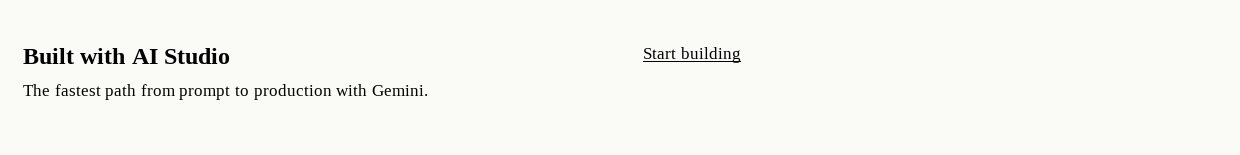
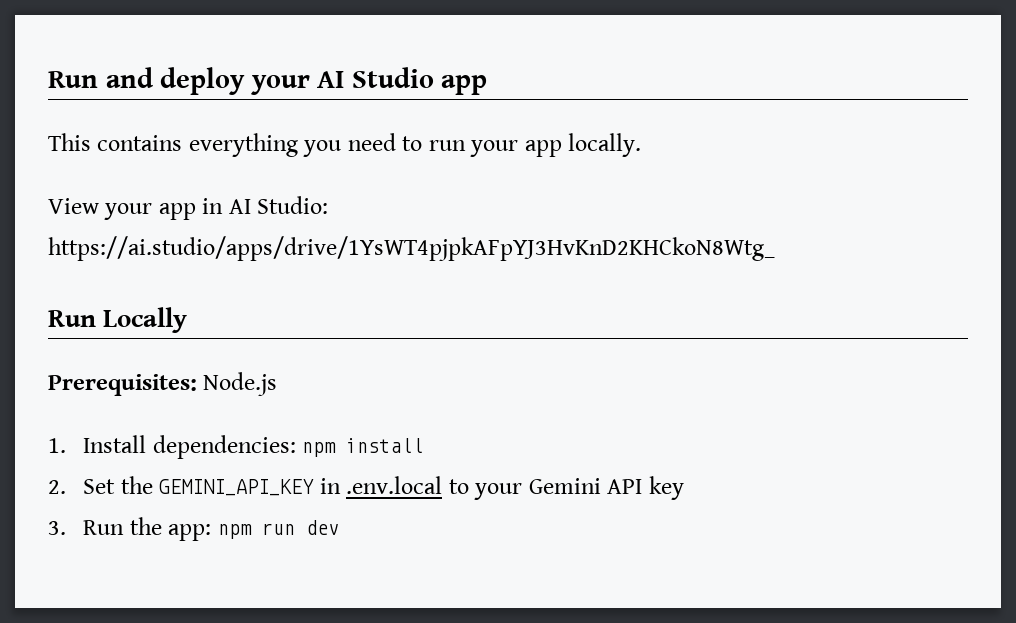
[23,48,231,64] [23,84,428,100] [643,47,741,63] Built with AI Studio // The fastest path from prompt to production with Gemini. // Start building -> [48,67,488,95] [48,133,642,157] [48,196,329,220] [48,236,775,261] [48,307,188,333] [48,372,278,396] [48,435,424,459] [48,476,684,500] [48,517,339,541] Run and deploy your AI Studio app // This contains everything you need to run your app locally. // View your app in AI Studio: https://ai.studio/apps/drive/1YsWT4pjpkAFpYJ3HvKnD2KHCkoN8Wtg_ // Run Locally // Prerequisites: Node.js // 1. Install dependencies: npm install // 2. Set the GEMINI_API_KEY in .env.local to your Gemini API key // 3. Run the app: npm run dev

